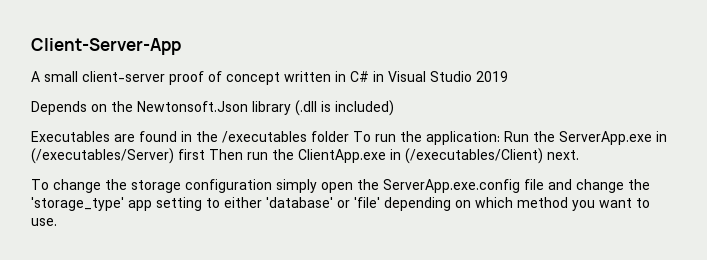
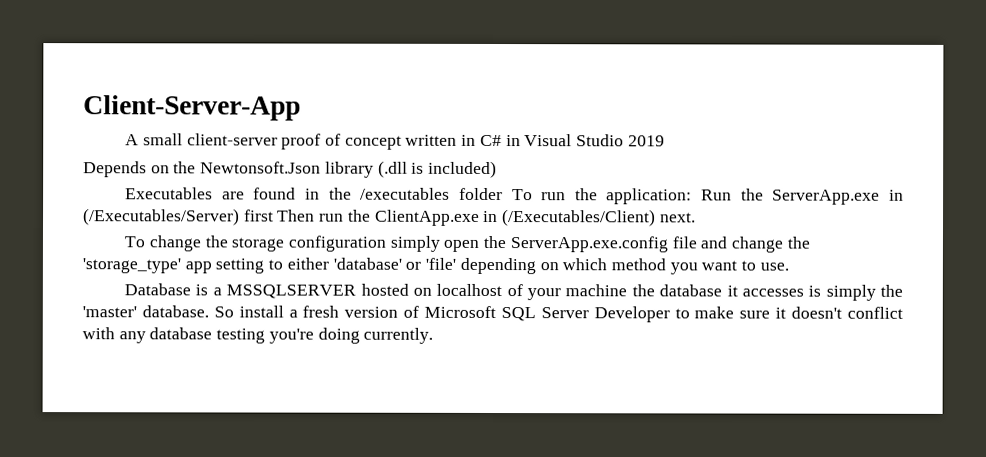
[31,148,174,164] (/executables/Server) -> [83,208,240,226] (/Executables/Server)
[405,148,543,164] (/executables/Client) -> [502,209,657,227] (/Executables/Client)
(57, 222) none -> [124,283,904,301] [82,305,903,323] [82,327,434,344] // Database is a MSSQLSERVER hosted on localhost of your machine the database it accesses is simply the 'master' database. So install a fresh version of Microsoft SQL Server Developer to make sure it doesn't conflict with any database testing you're doing currently.

